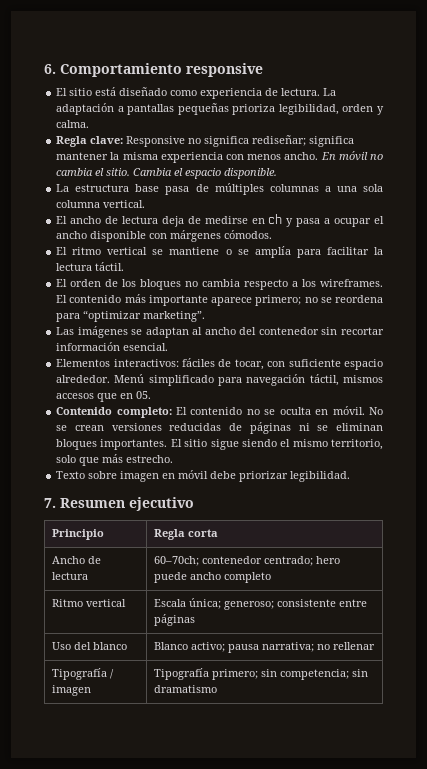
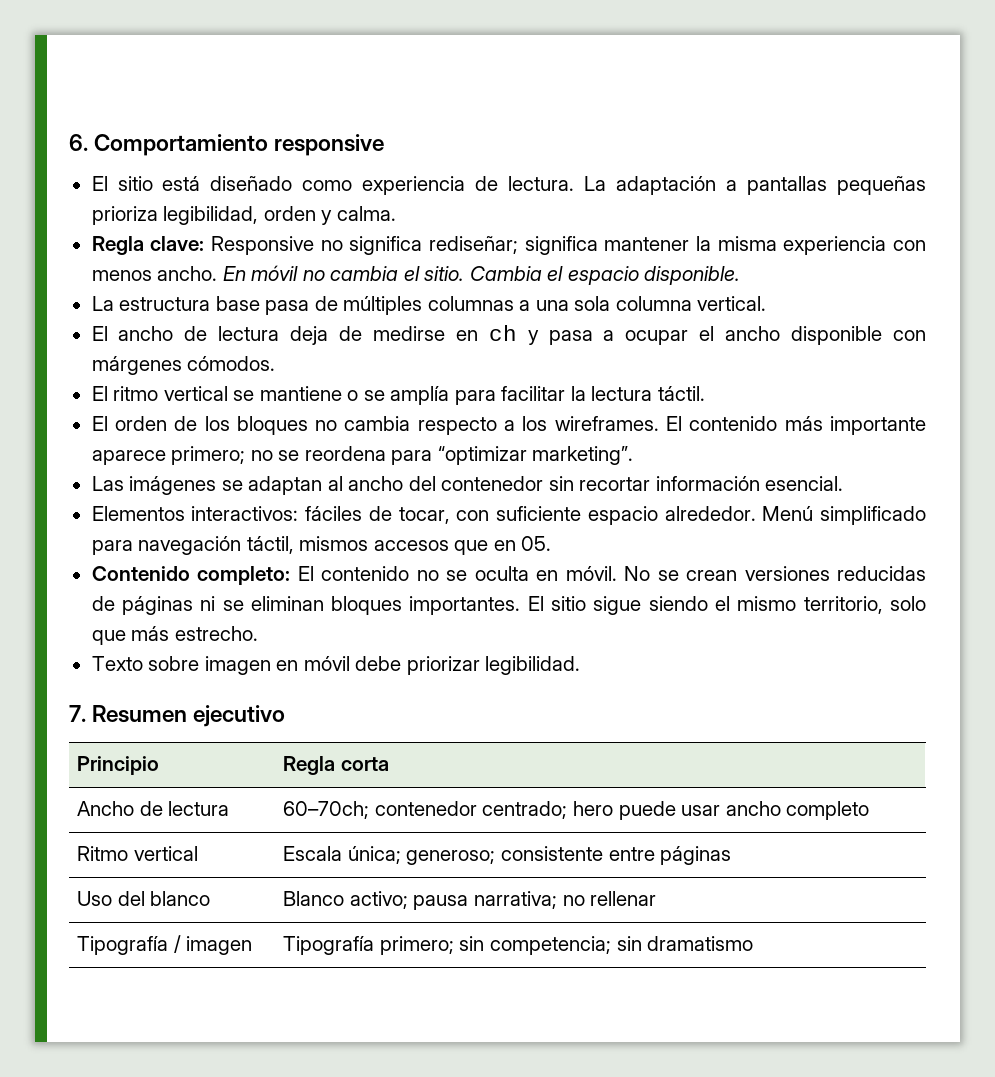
(188, 577) none -> [681,805,721,816] usar

